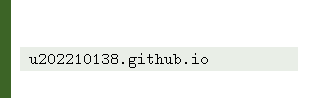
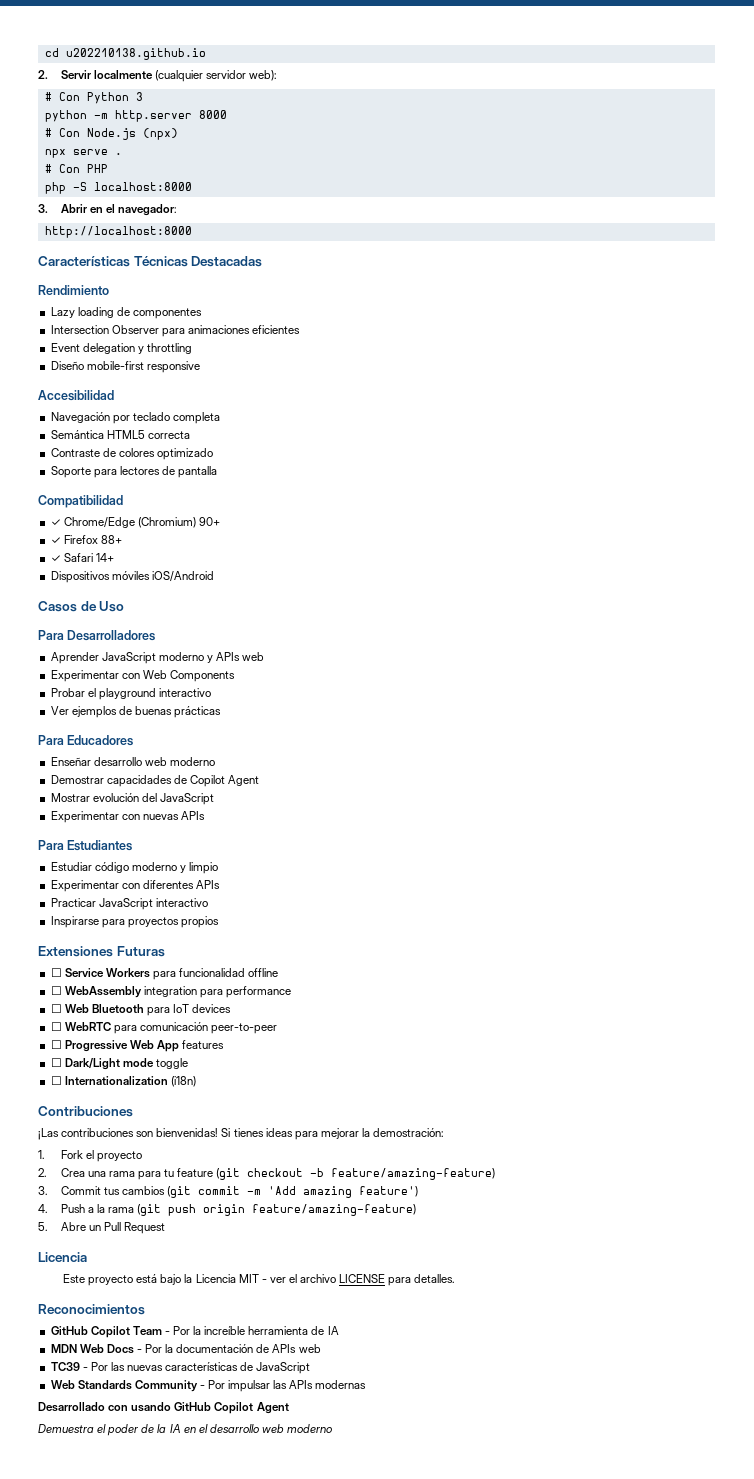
(29, 60) none -> [44,48,59,57] cd
(210, 60) none -> [38,70,278,82] [44,92,143,104] [44,110,227,122] [44,128,178,140] [44,149,122,158] [44,164,108,173] [44,182,192,194] [38,204,177,216] [44,226,192,238] [38,256,263,267] [38,285,109,295] [50,307,202,319] [50,325,301,337] [50,343,192,354] [50,361,200,373] [38,390,114,401] [50,412,220,424] [50,430,190,439] [50,448,213,460] [50,466,218,478] [38,495,123,508] [50,517,220,528] [50,535,122,544] [50,553,114,562] [50,571,214,583] [38,601,125,612] [38,630,156,641] [50,652,265,664] [50,670,235,682] [50,688,211,700] [50,706,222,718] [38,735,134,746] [50,757,215,766] [50,775,260,787] [50,793,214,805] [50,811,205,823] [38,840,133,851] [50,862,219,874] [50,880,220,892] [50,898,208,910] [50,916,219,928] [38,946,165,957] [50,968,279,980] [50,986,292,998] [50,1004,232,1016] [50,1022,278,1034] [50,1040,225,1052] [50,1058,188,1070] [50,1076,196,1087] [38,1106,133,1117] [38,1128,445,1140] [38,1150,142,1162] [38,1168,496,1180] [38,1186,418,1198] [38,1204,417,1216] [38,1222,165,1234] [38,1252,87,1262] [63,1274,456,1286] [38,1304,145,1315] [50,1326,339,1338] [50,1344,321,1354] [50,1362,311,1374] [50,1380,367,1392] [38,1402,289,1414] [38,1424,333,1436] // 2. Servir localmente (cualquier servidor web): // # Con Python 3 // python -m http.server 8000 // # Con Node.js (npx) // npx serve . // # Con PHP // php -S localhost:8000 // 3. Abrir en el navegador: // http://localhost:8000 // Características Técnicas Destacadas // Rendimiento // Lazy loading de componentes // Intersection Observer para animaciones eficientes // Event delegation y throttling // Diseño mobile-first responsive // Accesibilidad // Navegación por teclado completa // Semántica HTML5 correcta // Contraste de colores optimizado // Soporte para lectores de pantalla // Compatibilidad // ✓ Chrome/Edge (Chromium) 90+ // ✓ Firefox 88+ // ✓ Safari 14+ // Dispositivos móviles iOS/Android // Casos de Uso // Para Desarrolladores // Aprender JavaScript moderno y APIs web // Experimentar con Web Components // Probar el playground interactivo // Ver ejemplos de buenas prácticas // Para Educadores // Enseñar desarrollo web moderno // Demostrar capacidades de Copilot Agent // Mostrar evolución del JavaScript // Experimentar con nuevas APIs // Para Estudiantes // Estudiar código moderno y limpio // Experimentar con diferentes APIs // Practicar JavaScript interactivo // Inspirarse para proyectos propios // Extensiones Futuras // ☐ Service Workers para funcionalidad offline // ☐ WebAssembly integration para performance // ☐ Web Bluetooth para IoT devices // ☐ WebRTC para comunicación peer-to-peer // ☐ Progressive Web App features // ☐ Dark/Light mode toggle // ☐ Internationalization (i18n) // Contribuciones // ¡Las contribuciones son bienvenidas! Si tienes ideas para mejorar la demostración: // 1. Fork el proyecto // 2. Crea una rama para tu feature (git checkout -b feature/amazing-feature) // 3. Commit tus cambios (git commit -m 'Add amazing feature') // 4. Push a la rama (git push origin feature/amazing-feature) // 5. Abre un Pull Request // Licencia // Este proyecto está bajo la Licencia MIT - ver el archivo LICENSE para detalles. // Reconocimientos // GitHub Copilot Team - Por la increíble herramienta de IA // MDN Web Docs - Por la documentación de APIs web // TC39 - Por las nuevas características de JavaScript // Web Standards Community - Por impulsar las APIs modernas // Desarrollado con usando GitHub Copilot Agent // Demuestra el poder de la IA en el desarrollo web moderno

